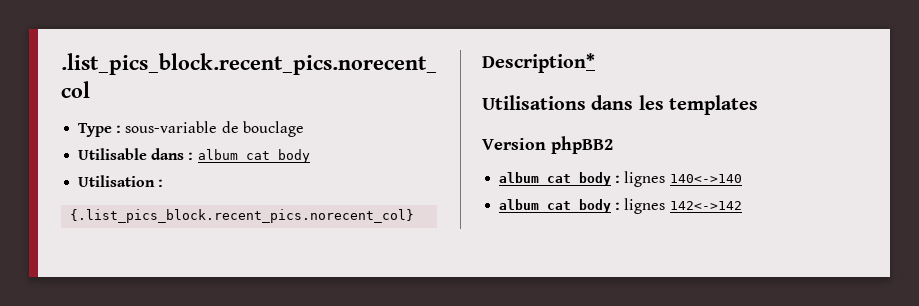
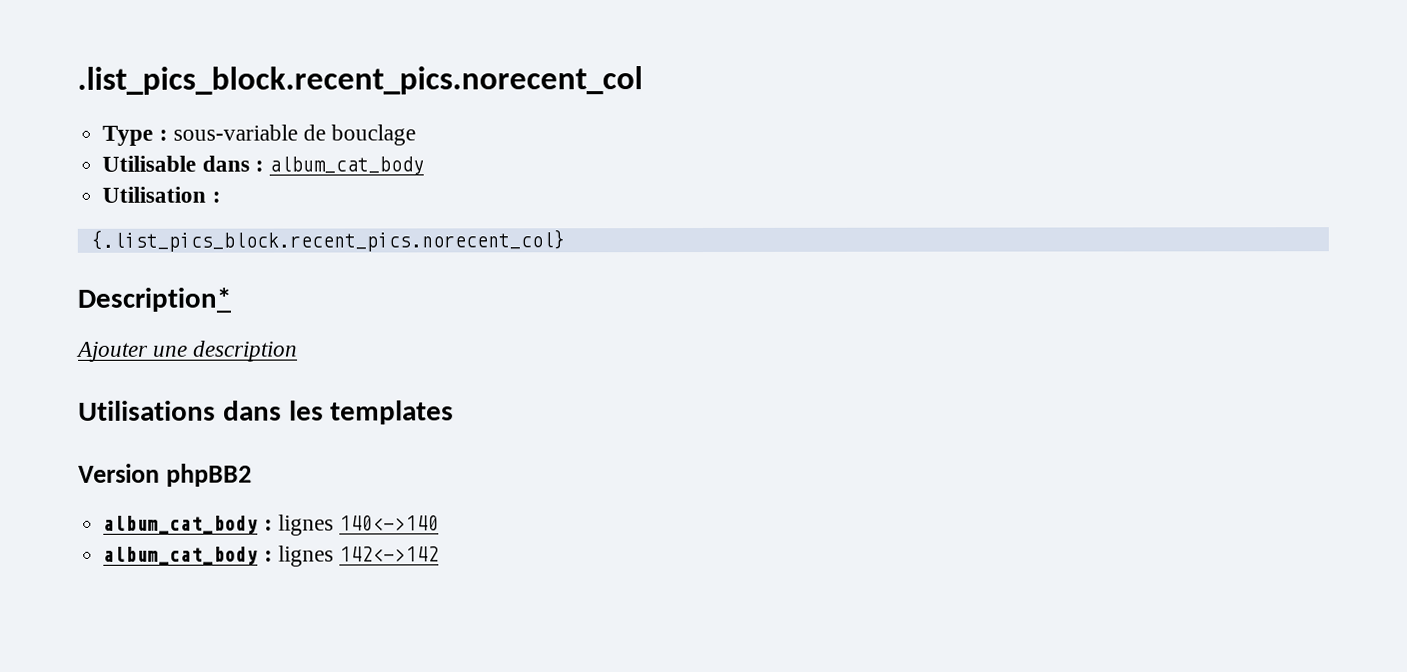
(595, 63) none -> [76,340,299,362] // Ajouter une description

